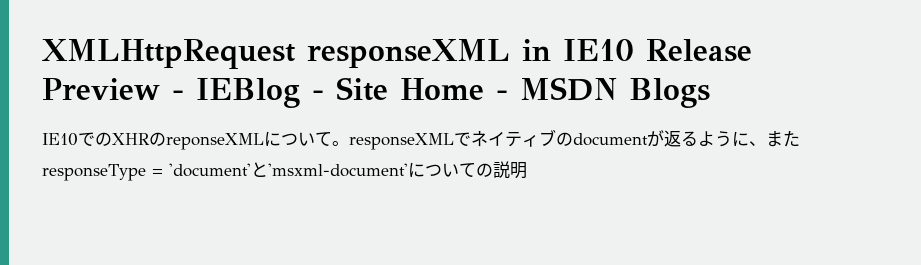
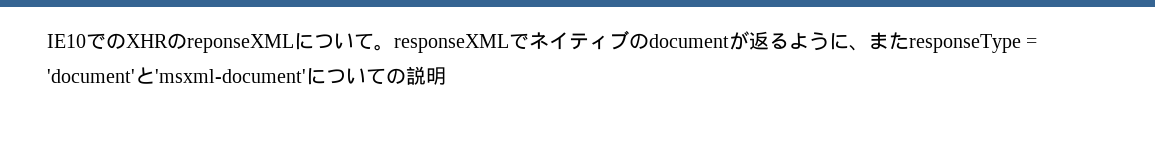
[42,39,752,69] [42,77,710,108] XMLHttpRequest responseXML in IE10 Release Preview - IEBlog - Site Home - MSDN Blogs // -> (47, 41) none

